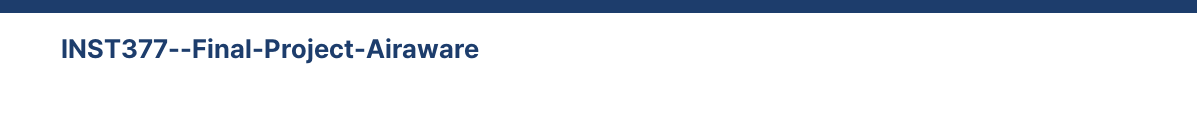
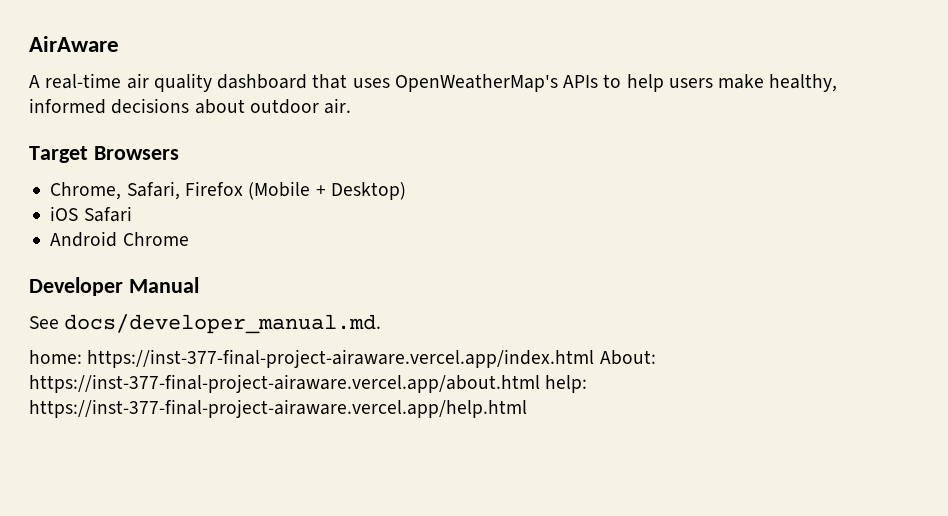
[61,38,479,64] INST377--Final-Project-Airaware -> [29,36,119,52] [29,73,838,92] [29,98,352,114] [29,146,179,163] [50,181,406,200] [50,206,132,222] [50,231,189,247] [29,277,199,296] [29,314,382,334] [29,349,656,368] [29,374,588,393] [29,399,527,418] AirAware // A real-time air quality dashboard that uses OpenWeatherMap's APIs to help users make healthy, informed decisions about outdoor air. // Target Browsers // Chrome, Safari, Firefox (Mobile + Desktop) // iOS Safari // Android Chrome // Developer Manual // See docs/developer_manual.md. // home: https://inst-377-final-project-airaware.vercel.app/index.html About: https://inst-377-final-project-airaware.vercel.app/about.html help: https://inst-377-final-project-airaware.vercel.app/help.html

